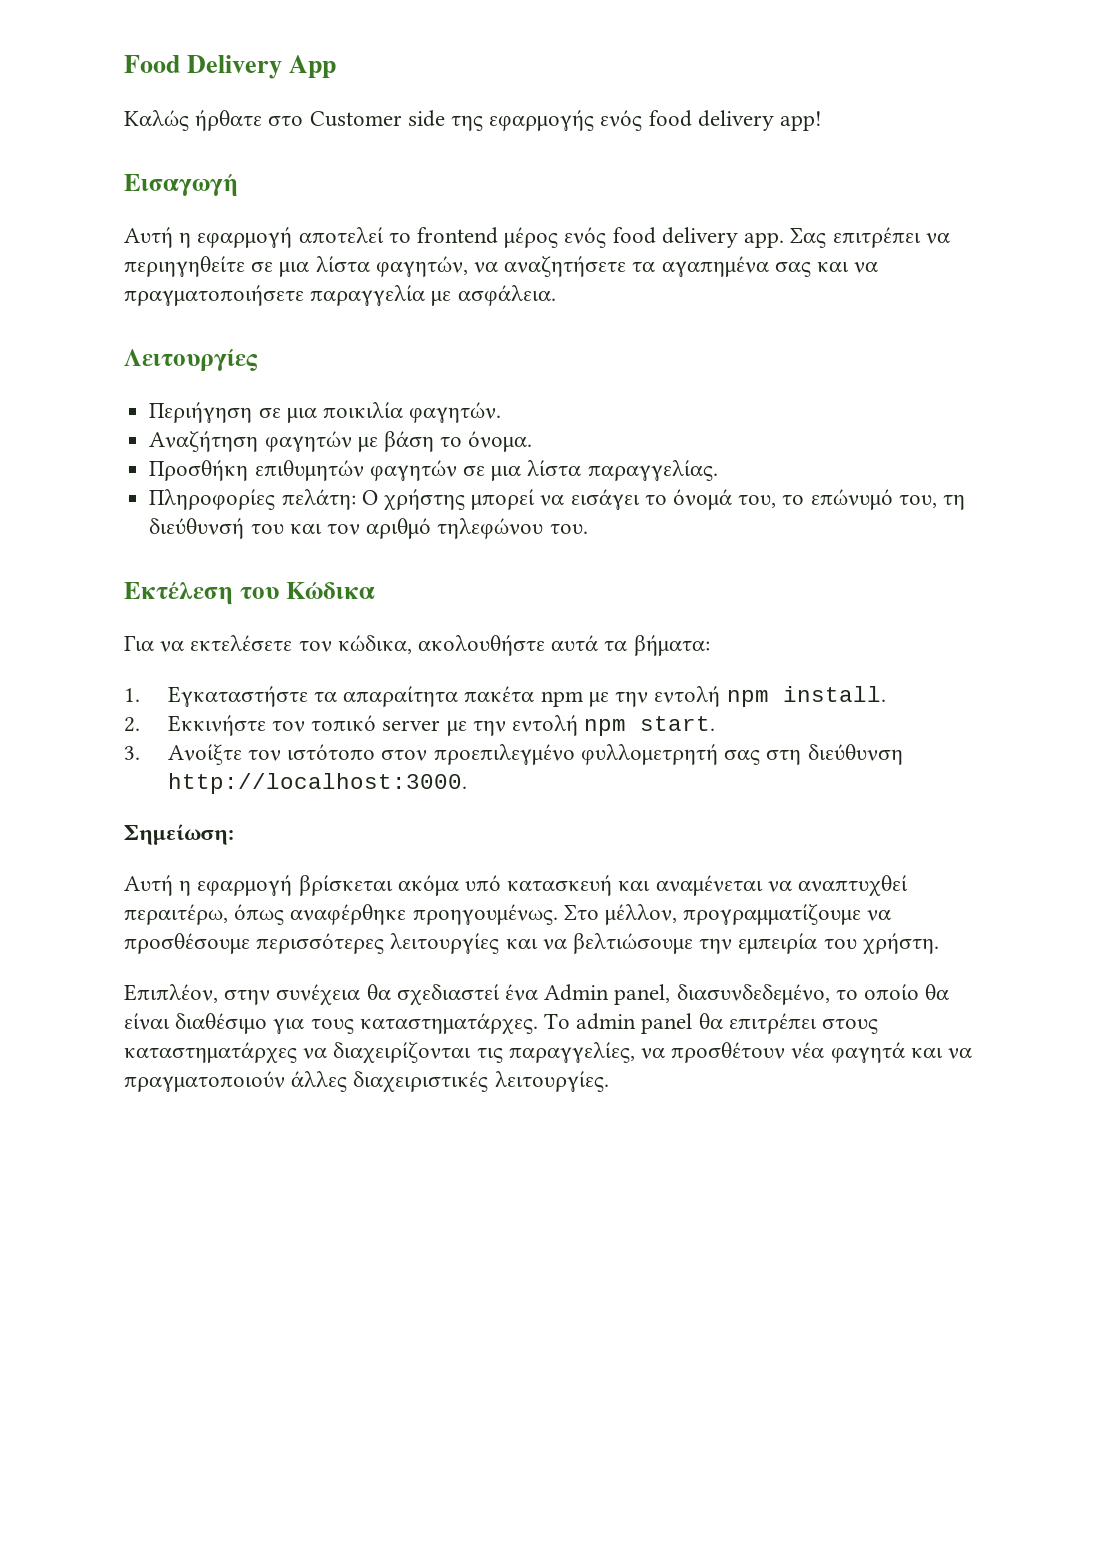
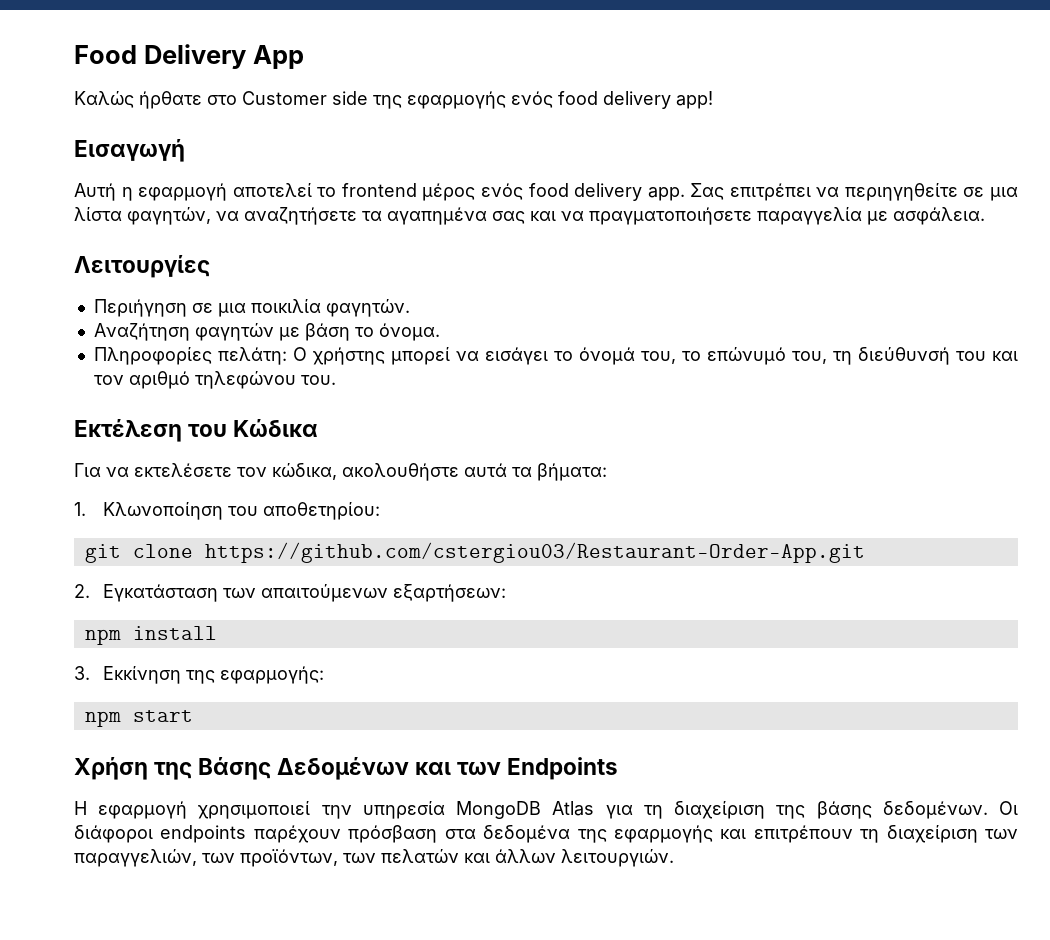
[149,460,718,481] // Προσθήκη επιθυμητών φαγητών σε μια λίστα παραγγελίας. -> (440, 332) none
[167,686,886,707] [124,715,716,736] [124,744,903,765] [167,773,467,794] [124,824,234,845] [124,875,909,897] [124,904,892,925] [124,933,939,955] [124,984,950,1006] [124,1013,879,1035] [124,1042,973,1064] [124,1071,609,1093] Εγκαταστήστε τα απαραίτητα πακέτα npm με την εντολή npm install. // 2. Εκκινήστε τον τοπικό server με την εντολή npm start. // 3. Ανοίξτε τον ιστότοπο στον προεπιλεγμένο φυλλομετρητή σας στη διεύθυνση http://localhost:3000. // Σημείωση: // Αυτή η εφαρμογή βρίσκεται ακόμα υπό κατασκευή και αναμένεται να αναπτυχθεί περαιτέρω, όπως αναφέρθηκε προηγουμένως. Στο μέλλον, προγραμματίζουμε να προσθέσουμε περισσότερες λειτουργίες και να βελτιώσουμε την εμπειρία του χρήστη. // Επιπλέον, στην συνέχεια θα σχεδιαστεί ένα Admin panel, διασυνδεδεμένο, το οποίο θα είναι διαθέσιμο για τους καταστηματάρχες. Το admin panel θα επιτρέπει στους καταστηματάρχες να διαχειρίζονται τις παραγγελίες, να προσθέτουν νέα φαγητά και να πραγματοποιούν άλλες διαχειριστικές λειτουργίες. -> [103,502,381,520] [84,542,865,563] [74,584,507,602] [84,626,217,645] [74,666,325,684] [84,710,193,727] [74,757,619,780] [74,801,1019,819] [74,825,1018,843] [74,849,674,867] Κλωνοποίηση του αποθετηρίου: // git clone https://github.com/cstergiou03/Restaurant-Order-App.git // 2. Εγκατάσταση των απαιτούμενων εξαρτήσεων: // npm install // 3. Εκκίνηση της εφαρμογής: // npm start // Χρήση της Βάσης Δεδομένων και των Endpoints // Η εφαρμογή χρησιμοποιεί την υπηρεσία MongoDB Atlas για τη διαχείριση της βάσης δεδομένων. Οι διάφοροι endpoints παρέχουν πρόσβαση στα δεδομένα της εφαρμογής και επιτρέπουν τη διαχείριση των παραγγελιών, των προϊόντων, των πελατών και άλλων λειτουργιών.

